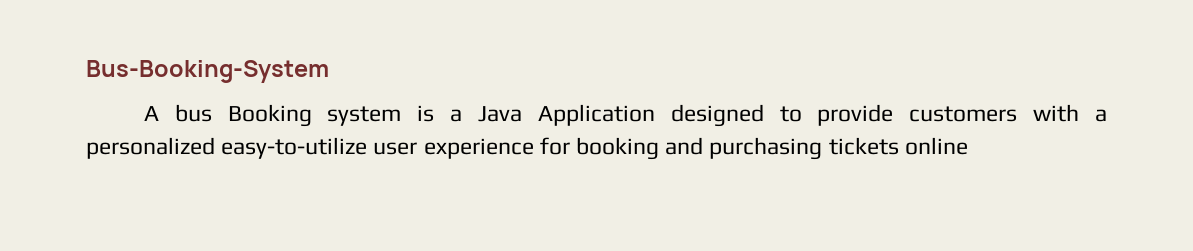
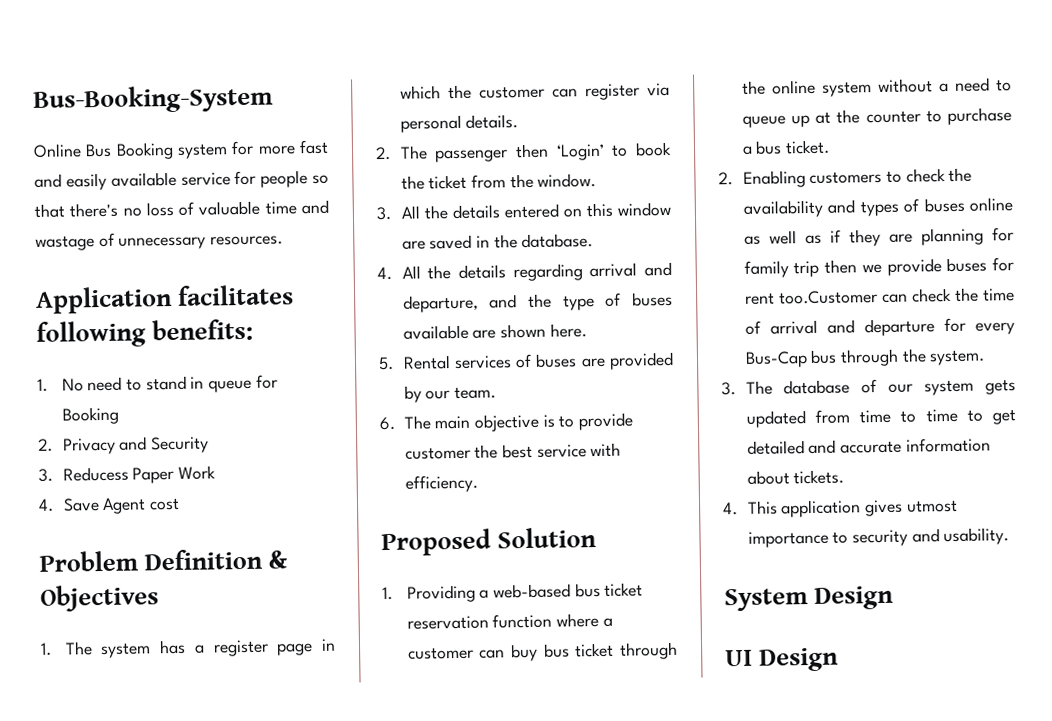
[143,104,1107,127] [86,137,968,160] A bus Booking system is a Java Application designed to provide customers with a personalized easy-to-utilize user experience for booking and purchasing tickets online -> [33,139,329,160] [34,170,329,191] [34,199,329,218] [35,232,284,251] [35,284,295,314] [36,318,254,348] [37,374,278,393] [61,406,119,425] [38,436,210,455] [38,465,217,484] [38,497,181,514] [39,548,289,572] [40,584,159,612] [40,638,336,659] [399,82,670,101] [399,114,519,133] [375,141,672,163] [400,172,597,190] [376,201,671,221] [401,233,594,250] [377,261,672,282] [402,291,673,313] [402,323,587,340] [378,351,674,371] [403,385,497,403] [379,412,634,432] [404,442,622,460] [404,474,478,493] [381,527,598,557] [382,582,644,603] [406,612,613,630] [407,641,678,662] [741,77,1012,97] [741,107,1012,128] [741,139,831,155] [718,167,973,188] [742,197,1013,218] [743,227,1014,247] [743,257,1014,278] [744,287,1015,305] [744,317,1015,337] [744,348,986,368] [721,379,1016,396] [745,408,1016,428] [746,437,991,455] [746,469,845,485] [723,499,958,518] [747,527,1010,548] [724,585,895,612] [725,647,840,672] Online Bus Booking system for more fast and easily available service for people so that there's no loss of valuable time and wastage of unnecessary resources. // Application facilitates following benefits: // 1. No need to stand in queue for Booking // 2. Privacy and Security // 3. Reducess Paper Work // 4. Save Agent cost // Problem Definition & Objectives // 1. The system has a register page in which the customer can register via personal details. // 2. The passenger then ‘Login’ to book the ticket from the window. // 3. All the details entered on this window are saved in the database. // 4. All the details regarding arrival and departure, and the type of buses available are shown here. // 5. Rental services of buses are provided by our team. // 6. The main objective is to provide customer the best service with efficiency. // Proposed Solution // 1. Providing a web-based bus ticket reservation function where a customer can buy bus ticket through the online system without a need to queue up at the counter to purchase a bus ticket. // 2. Enabling customers to check the availability and types of buses online as well as if they are planning for family trip then we provide buses for rent too.Customer can check the time of arrival and departure for every Bus-Cap bus through the system. // 3. The database of our system gets updated from time to time to get detailed and accurate information about tickets. // 4. This application gives utmost importance to security and usability. // System Design // UI Design

